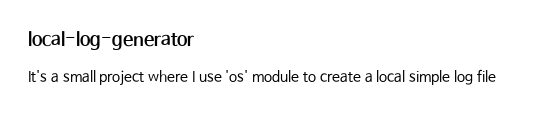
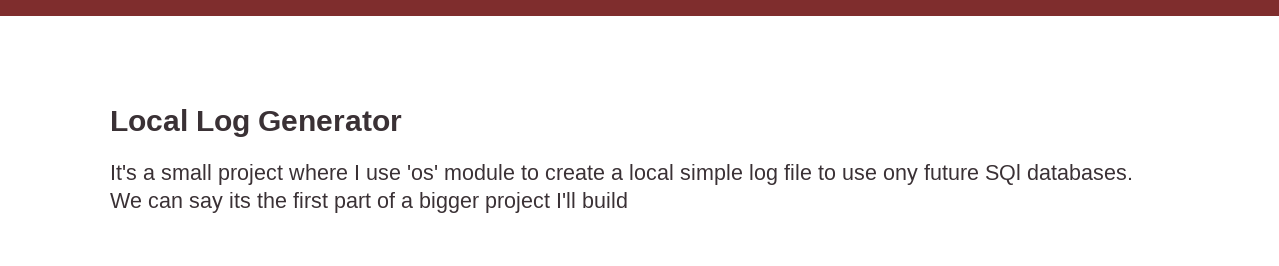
[28,31,194,50] local-log-generator -> [110,109,403,137] Local Log Generator
(496, 75) none -> [818,164,1133,185] [110,192,628,213] to use ony future SQl databases. We can say its the first part of a bigger project I'll build

